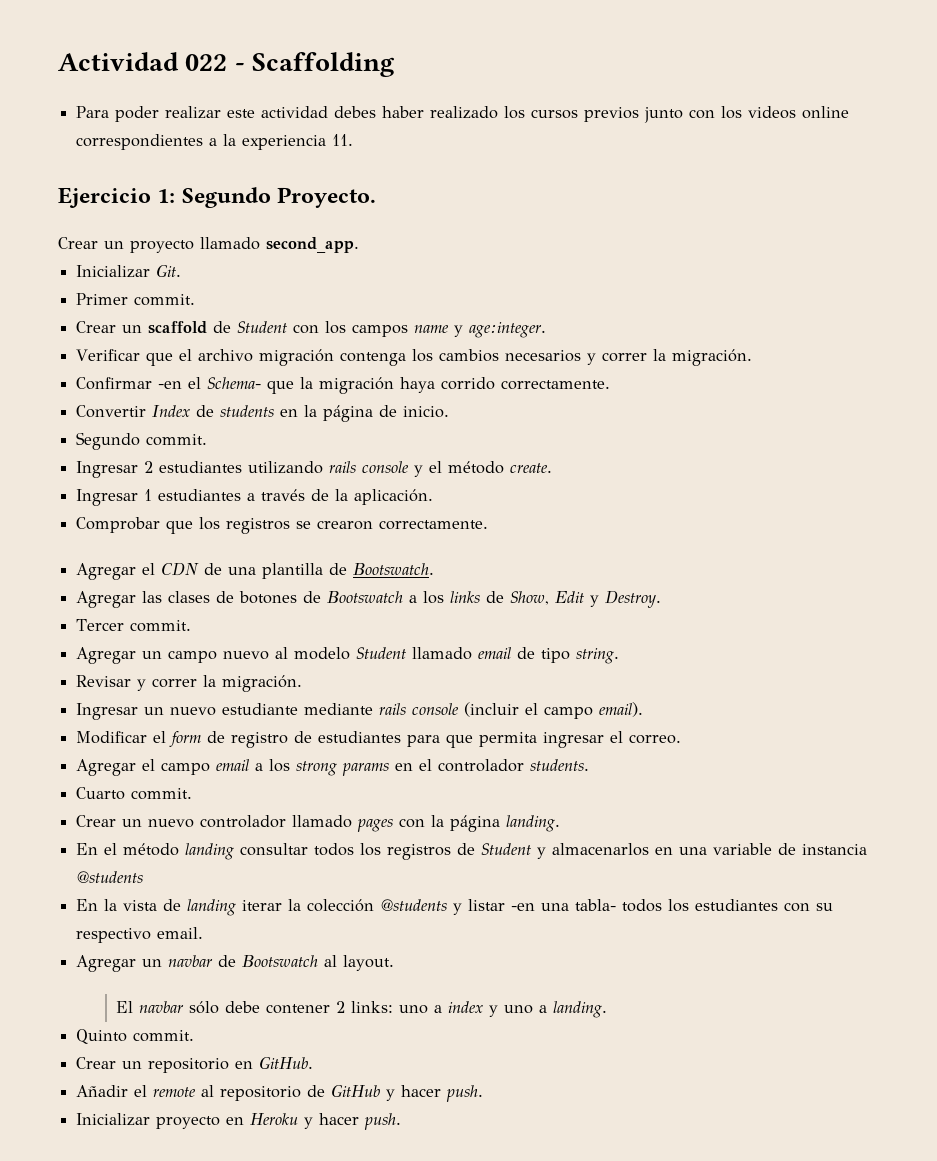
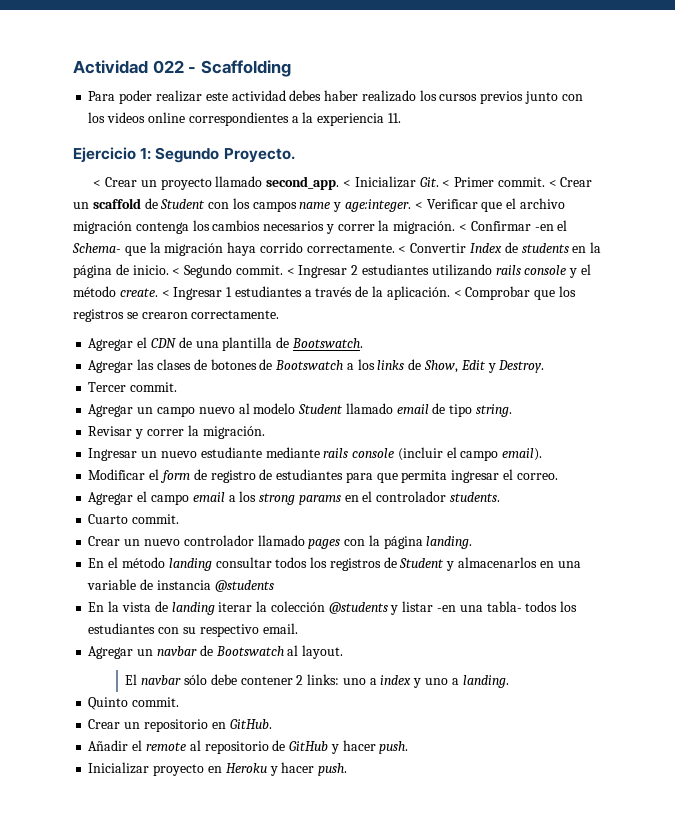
(377, 197) none -> [93,180,102,187] <
(359, 245) // -> [342,180,351,187] <
(182, 270) // -> [442,180,451,187] <
(196, 300) // -> [548,180,557,187] <
(547, 330) // -> [414,202,423,209] <
(753, 357) // -> [459,224,468,231] <
(611, 385) // -> [398,246,407,253] <
(450, 412) // -> [172,268,181,275] <
(208, 440) // -> [286,268,295,275] <
(553, 468) // -> [161,290,170,297] <
(434, 497) // -> [453,290,462,297] <

